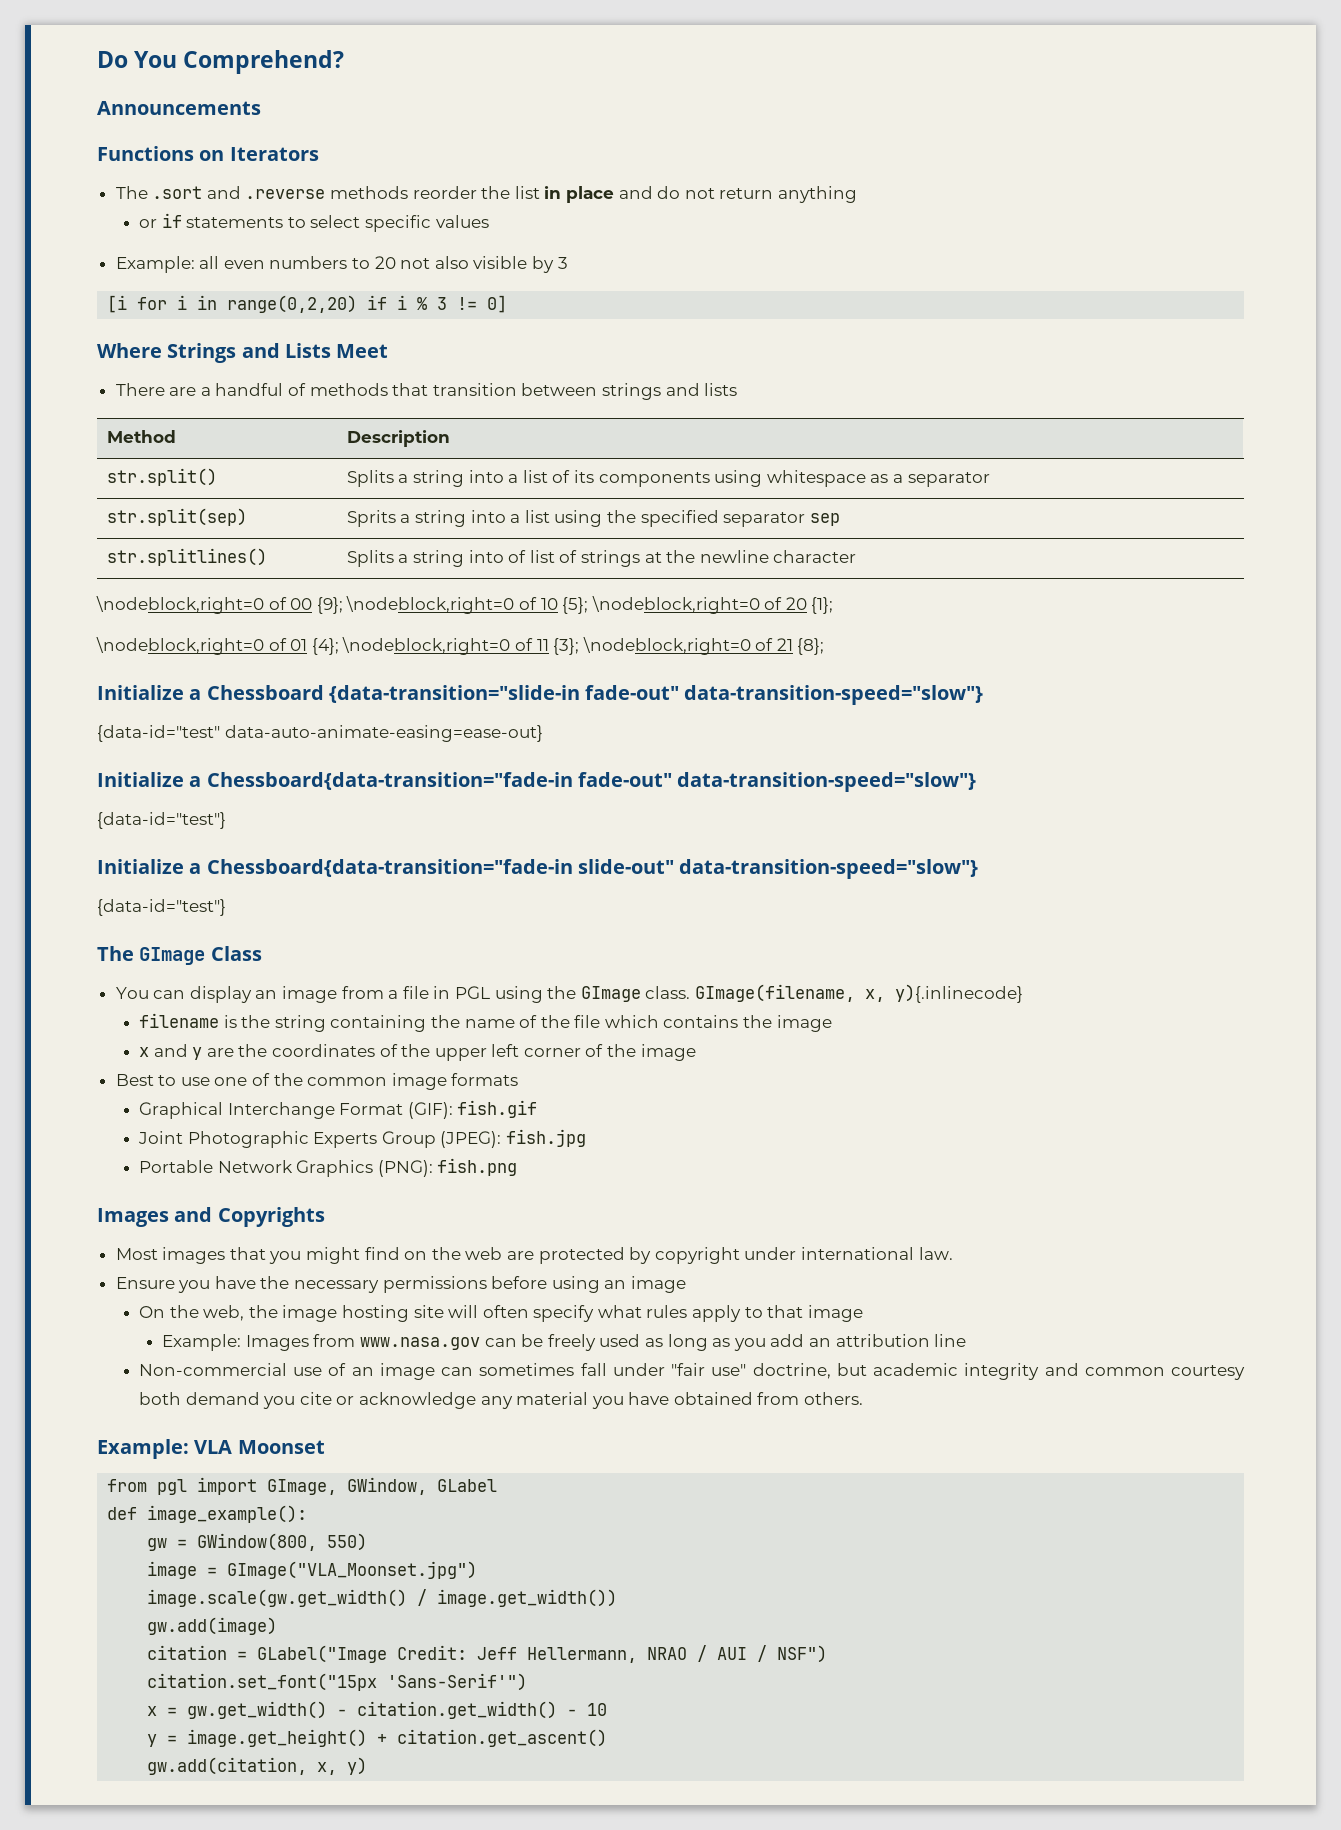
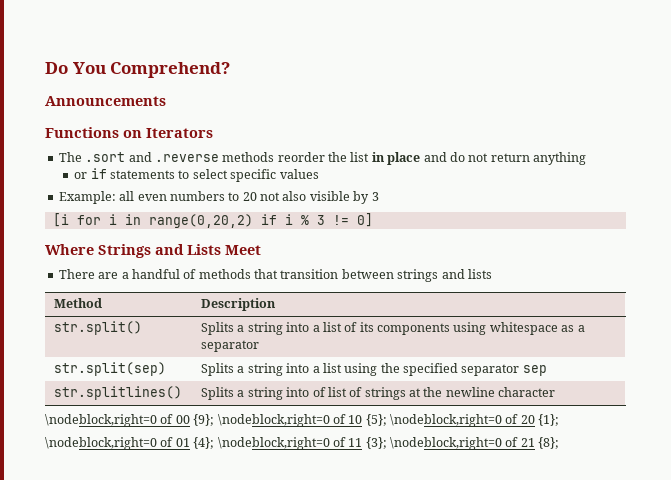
[227,295,358,313] range(0,2,20) -> [148,214,253,228] range(0,20,2)
[346,510,396,527] Sprits -> [201,363,235,376] Splits
[97,685,984,705] [97,725,543,742] [97,772,977,792] [97,812,226,829] [97,859,979,879] [97,899,226,916] [97,946,262,965] [115,984,1023,1003] [138,1013,832,1032] [138,1044,696,1061] [115,1073,519,1090] [138,1100,538,1119] [137,1129,586,1148] [138,1158,518,1177] [97,1207,325,1227] [115,1247,953,1264] [115,1276,687,1293] [138,1305,863,1322] [162,1334,967,1351] [138,1363,1246,1380] [138,1392,864,1409] [97,1439,325,1459] [107,1477,498,1495] [107,1505,308,1523] [147,1533,368,1551] [147,1561,478,1579] [147,1589,618,1607] [147,1617,278,1635] [147,1645,828,1663] [147,1673,528,1691] [147,1701,608,1719] [147,1729,608,1747] [147,1757,368,1775] // Initialize a Chessboard {data-transition="slide-in fade-out" data-transition-speed="slow"} // {data-id="test" data-auto-animate-easing=ease-out} // Initialize a Chessboard{data-transition="fade-in fade-out" data-transition-speed="slow"} // {data-id="test"} // Initialize a Chessboard{data-transition="fade-in slide-out" data-transition-speed="slow"} // {data-id="test"} // The GImage Class // You can display an image from a file in PGL using the GImage class. GImage(filename, x, y){.inlinecode} // filename is the string containing the name of the file which contains the image // x and y are the coordinates of the upper left corner of the image // Best to use one of the common image formats // Graphical Interchange Format (GIF): fish.gif // Joint Photographic Experts Group (JPEG): fish.jpg // Portable Network Graphics (PNG): fish.png // Images and Copyrights // Most images that you might find on the web are protected by copyright under international law. // Ensure you have the necessary permissions before using an image // On the web, the image hosting site will often specify what rules apply to that image // Example: Images from www.nasa.gov can be freely used as long as you add an attribution line // Non-commercial use of an image can sometimes fall under "fair use" doctrine, but academic integrity and common courtesy both demand you cite or acknowledge any material you have obtained from others. // Example: VLA Moonset // from pgl import GImage, GWindow, GLabel // def image_example(): // gw = GWindow(800, 550) // image = GImage("VLA_Moonset.jpg") // image.scale(gw.get_width() / image.get_width()) // gw.add(image) // citation = GLabel("Image Credit: Jeff Hellermann, NRAO / AUI / NSF") // citation.set_font("15px 'Sans-Serif'") // x = gw.get_width() - citation.get_width() - 10 // y = image.get_height() + citation.get_ascent() // gw.add(citation, x, y) -> (560, 443) none

